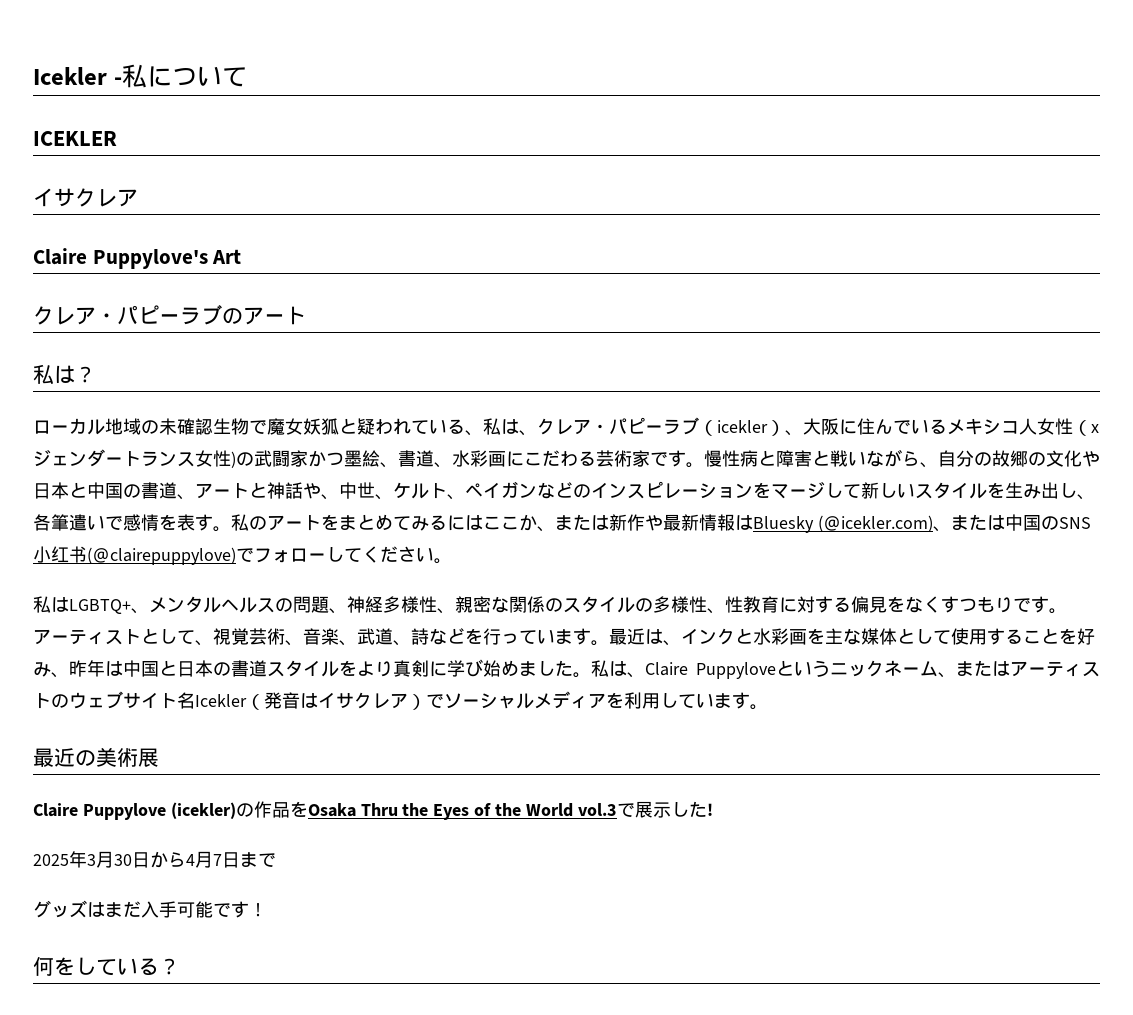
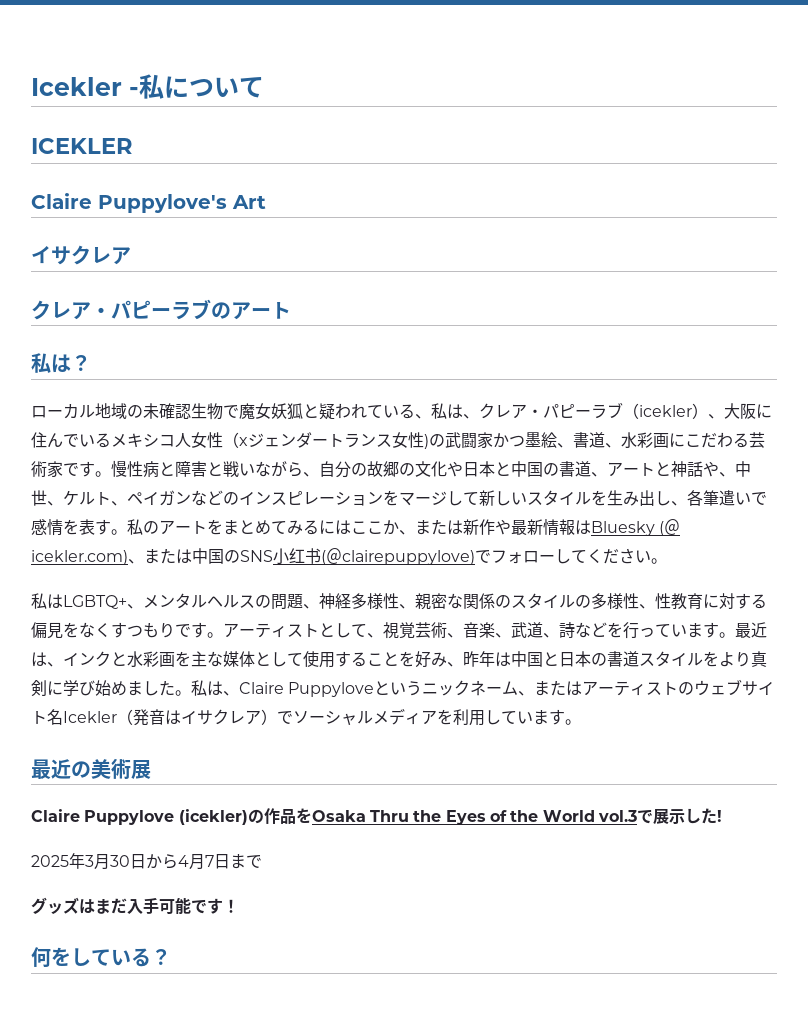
[33,188,138,207] [33,248,242,269] // イサクレア // Claire Puppylove's Art -> [31,193,266,213] [31,245,131,265] // Claire Puppylove's Art // イサクレア

